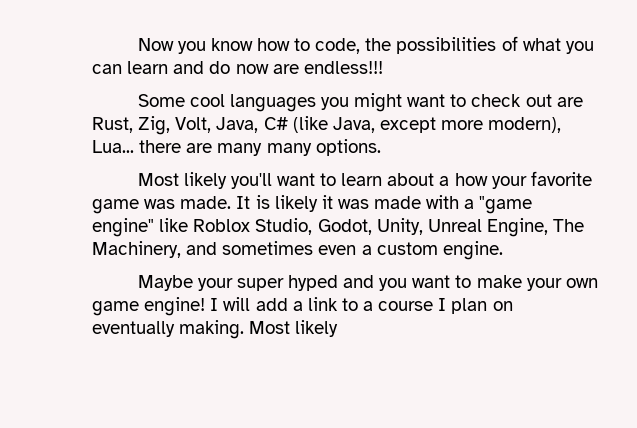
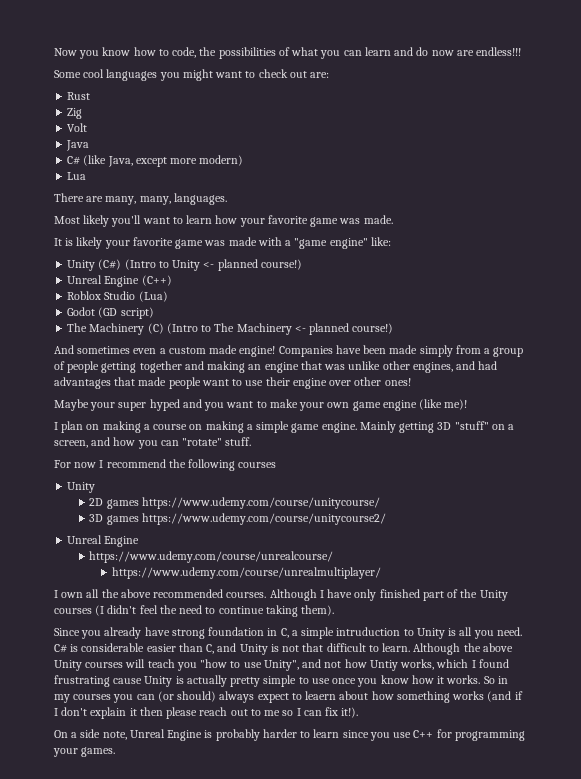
[556,97,583,107] [92,116,259,135] are Rust, Zig, Volt, Java, -> [310,72,330,78] [67,92,91,100] [67,108,83,119] [67,123,88,132] [66,140,90,151] are: // Rust // Zig // Volt // Java //
[488,117,562,133] [92,139,381,156] modern), Lua... there are many many options. -> [199,155,244,166] [67,172,87,180] [54,193,227,205] modern) // Lua // There are many, many, languages.
[387,173,450,186] about a -> (213, 219) none
(232, 202) none -> (393, 219) //
[321,195,333,209] it -> [104,237,204,249] your favorite game
[159,218,585,237] [92,241,503,260] like Roblox Studio, Godot, Unity, Unreal Engine, The Machinery, and sometimes even a custom engine. -> [370,237,391,246] [67,259,302,271] [67,275,172,287] [67,291,168,302] [67,307,154,319] [67,323,394,335] [54,345,524,357] [54,361,498,373] [54,377,411,389] like: // Unity (C#) (Intro to Unity <- planned course!) // Unreal Engine (C++) // Roblox Studio (Lua) // Godot (GD script) // The Machinery (C) (Intro to The Machinery <- planned course!) // And sometimes even a custom made engine! Companies have been made simply from a group of people getting together and making an engine that was unlike other engines, and had advantages that made people want to use their engine over other ones!
[144,297,513,316] [92,320,339,339] engine! I will add a link to a course I plan on eventually making. Most likely -> [382,399,468,411] [54,421,515,433] [54,437,252,449] [54,459,277,471] [67,482,96,493] [89,497,380,509] [89,513,386,525] [67,535,140,547] [89,551,334,563] [111,567,381,579] [54,589,508,601] [54,605,335,617] [54,627,522,639] [54,643,513,655] [54,659,509,671] [54,675,508,687] [54,691,523,703] [54,707,359,719] [54,729,525,741] [53,747,116,757] engine (like me)! // I plan on making a course on making a simple game engine. Mainly getting 3D "stuff" on a screen, and how you can "rotate" stuff. // For now I recommend the following courses // Unity // 2D games https://www.udemy.com/course/unitycourse/ // 3D games https://www.udemy.com/course/unitycourse2/ // Unreal Engine // https://www.udemy.com/course/unrealcourse/ // https://www.udemy.com/course/unrealmultiplayer/ // I own all the above recommended courses. Although I have only finished part of the Unity courses (I didn't feel the need to continue taking them). // Since you already have strong foundation in C, a simple intruduction to Unity is all you need. C# is considerable easier than C, and Unity is not that difficult to learn. Although the above Unity courses will teach you "how to use Unity", and not how Untiy works, which I found frustrating cause Unity is actually pretty simple to use once you know how it works. So in my courses you can (or should) always expect to leaern about how something works (and if I don't explain it then please reach out to me so I can fix it!). // On a side note, Unreal Engine is probably harder to learn since you use C++ for programming your games.

